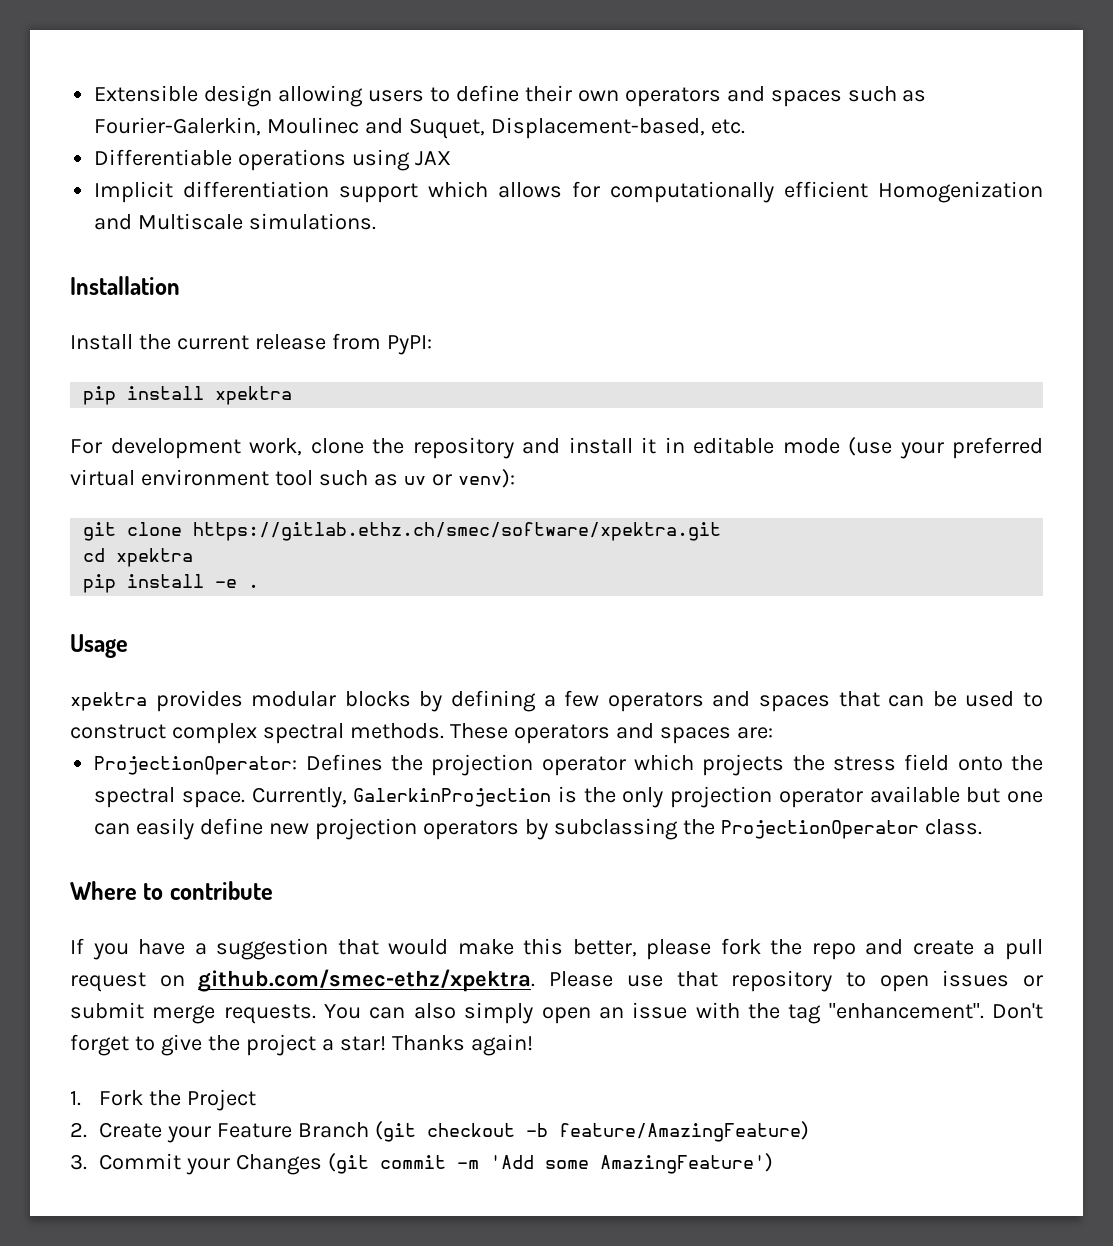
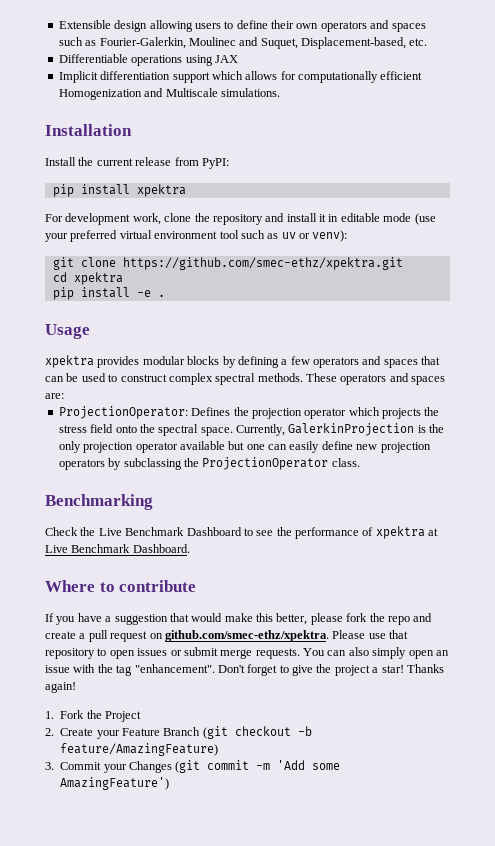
[193,522,722,541] https://gitlab.ethz.ch/smec/software/xpektra.git -> [122,257,403,270] https://github.com/smec-ethz/xpektra.git
(982, 827) none -> [45,494,153,510] [45,526,439,539] [45,544,190,553] // Benchmarking // Check the Live Benchmark Dashboard to see the performance of xpektra at Live Benchmark Dashboard.

